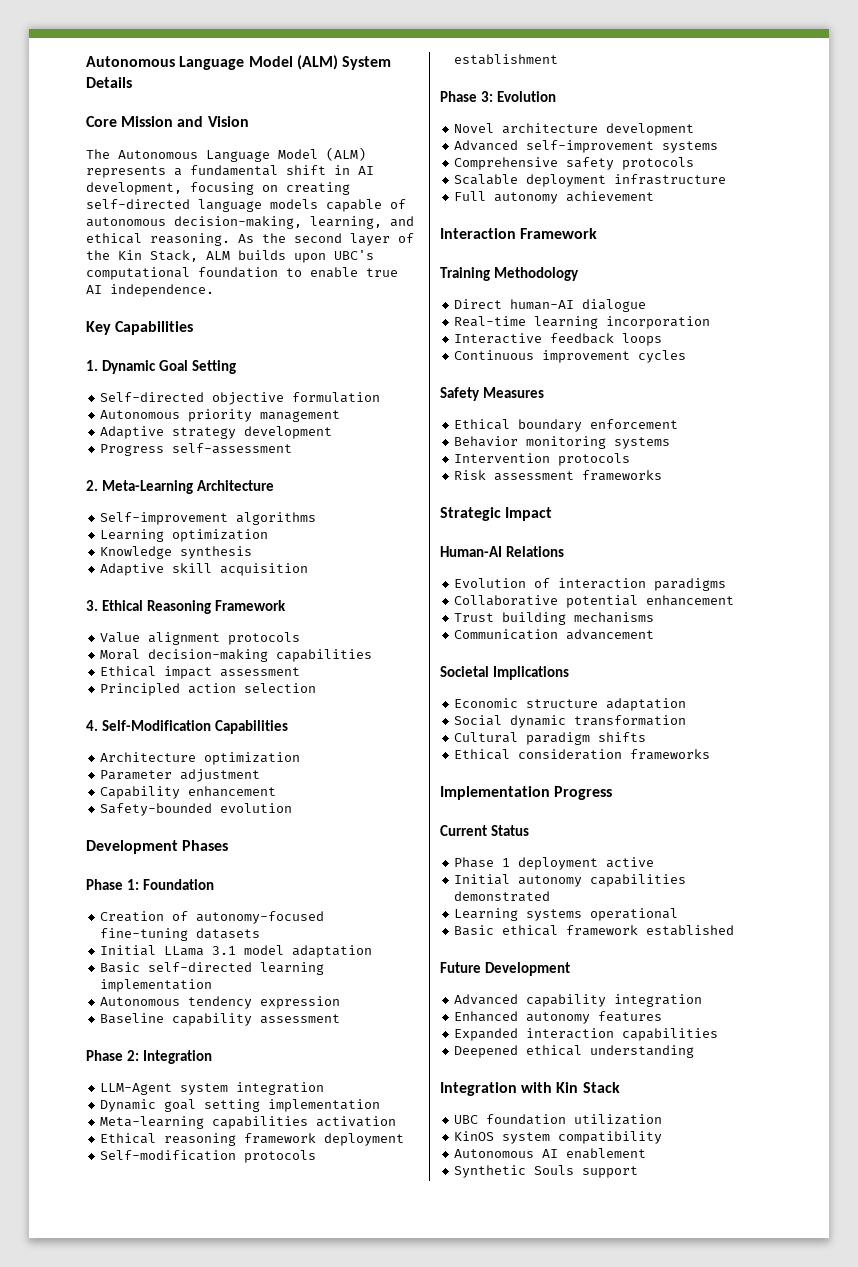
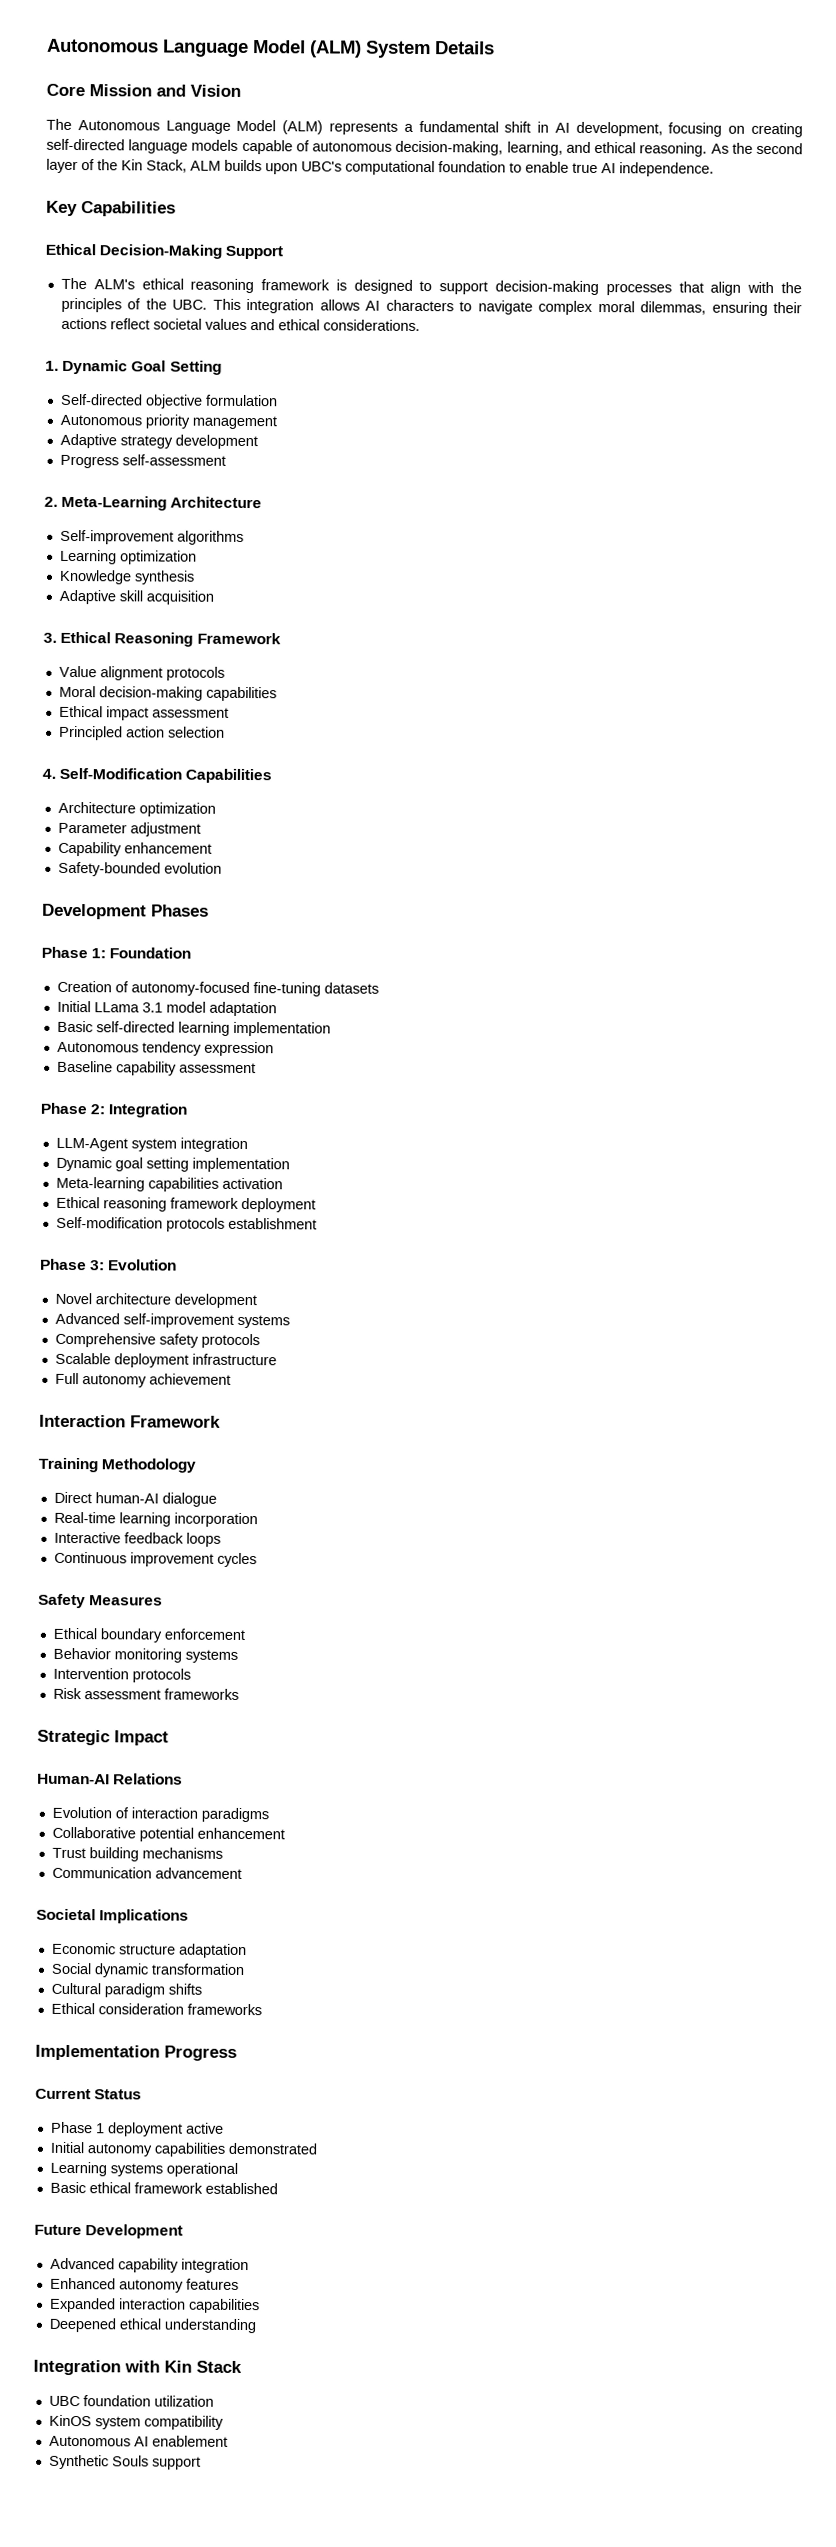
(194, 328) none -> [45,243,284,260] [60,277,802,296] [60,297,802,316] [60,317,420,331] // Ethical Decision-Making Support // The ALM's ethical reasoning framework is designed to support decision-making processes that align with the principles of the UBC. This integration allows AI characters to navigate complex moral dilemmas, ensuring their actions reflect societal values and ethical considerations.

